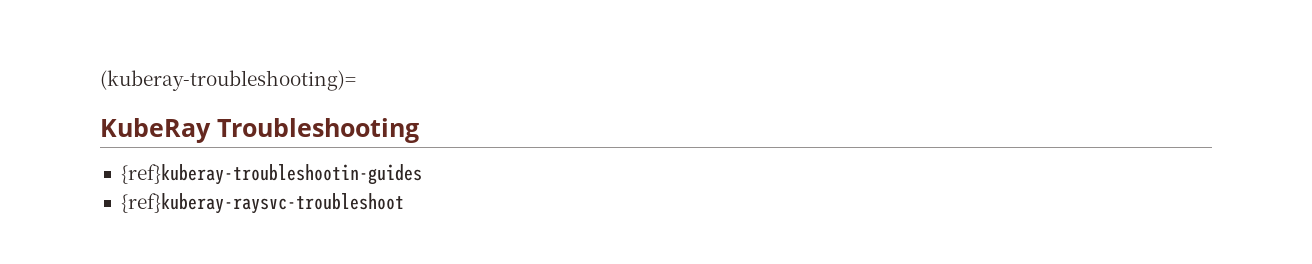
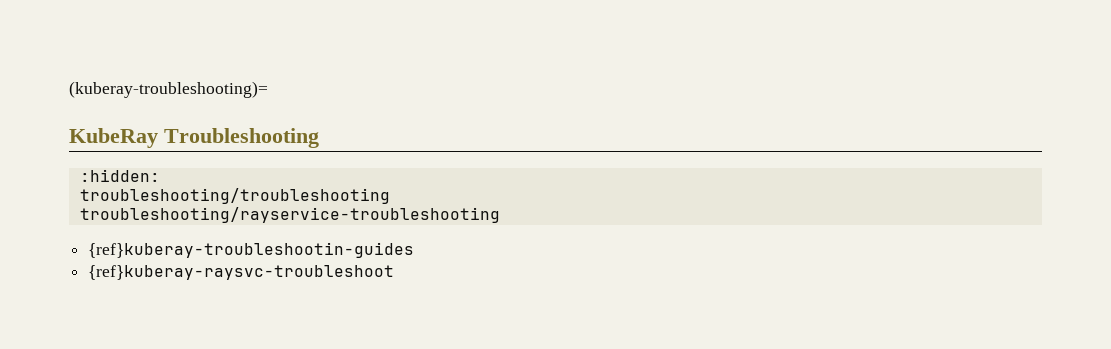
(419, 130) none -> [79,169,160,182] [79,188,390,204] [79,207,500,223] // :hidden: // troubleshooting/troubleshooting // troubleshooting/rayservice-troubleshooting

